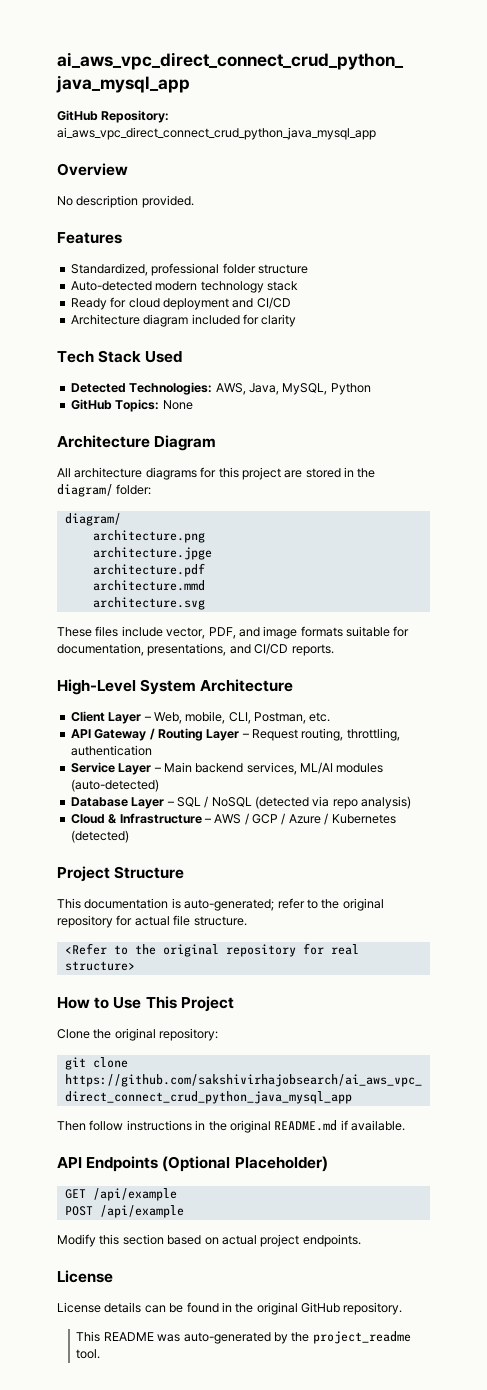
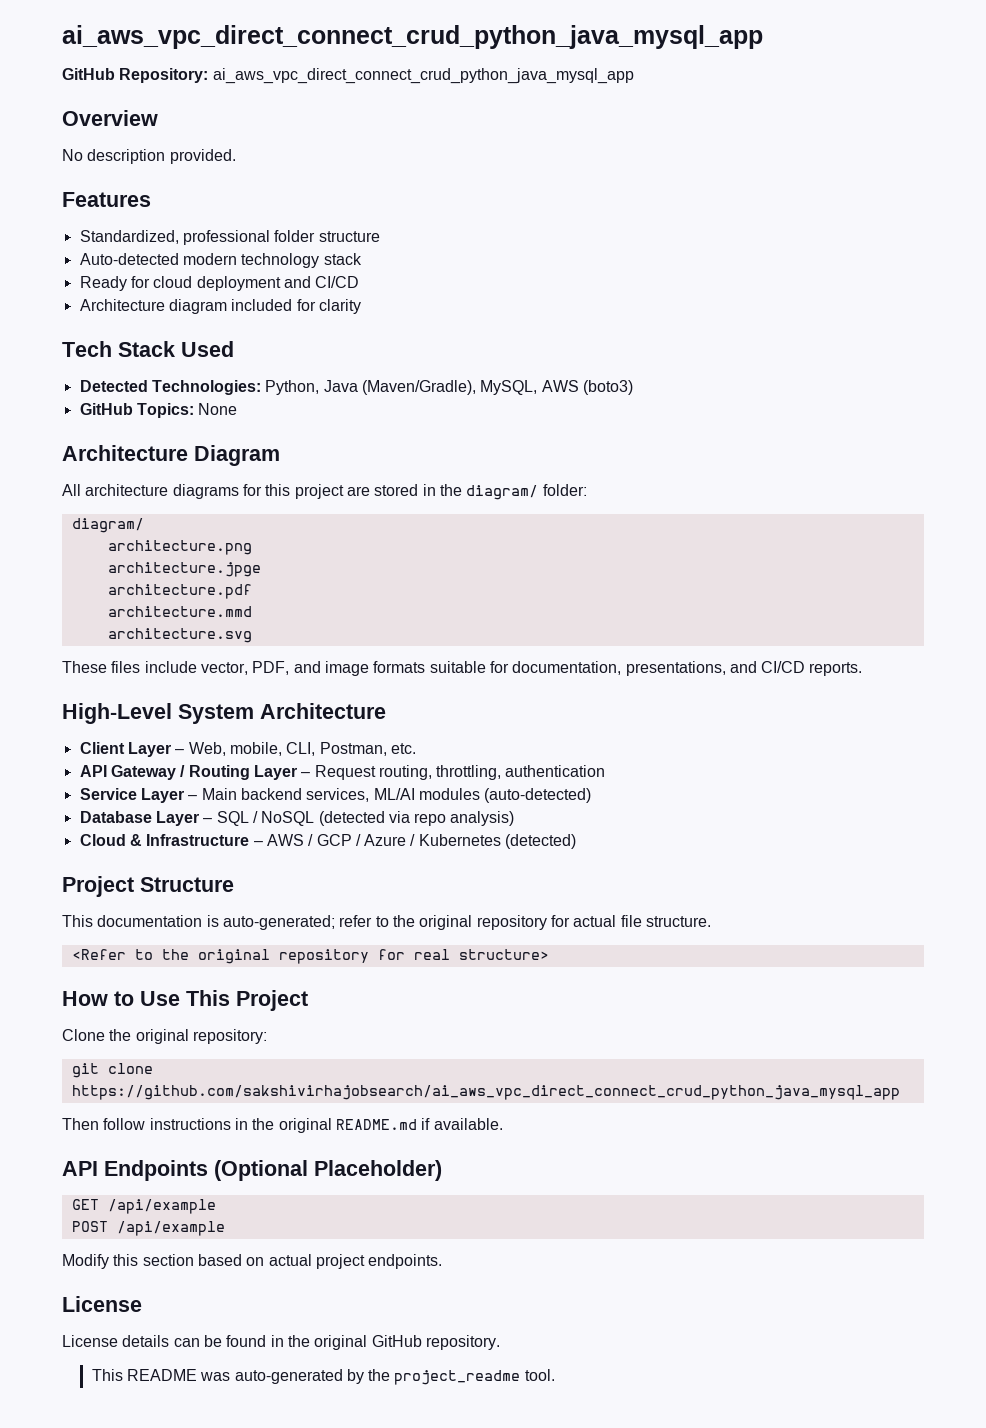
[215,383,371,395] AWS, Java, MySQL, Python -> [265,380,633,395] Python, Java (Maven/Gradle), MySQL, AWS (boto3)

